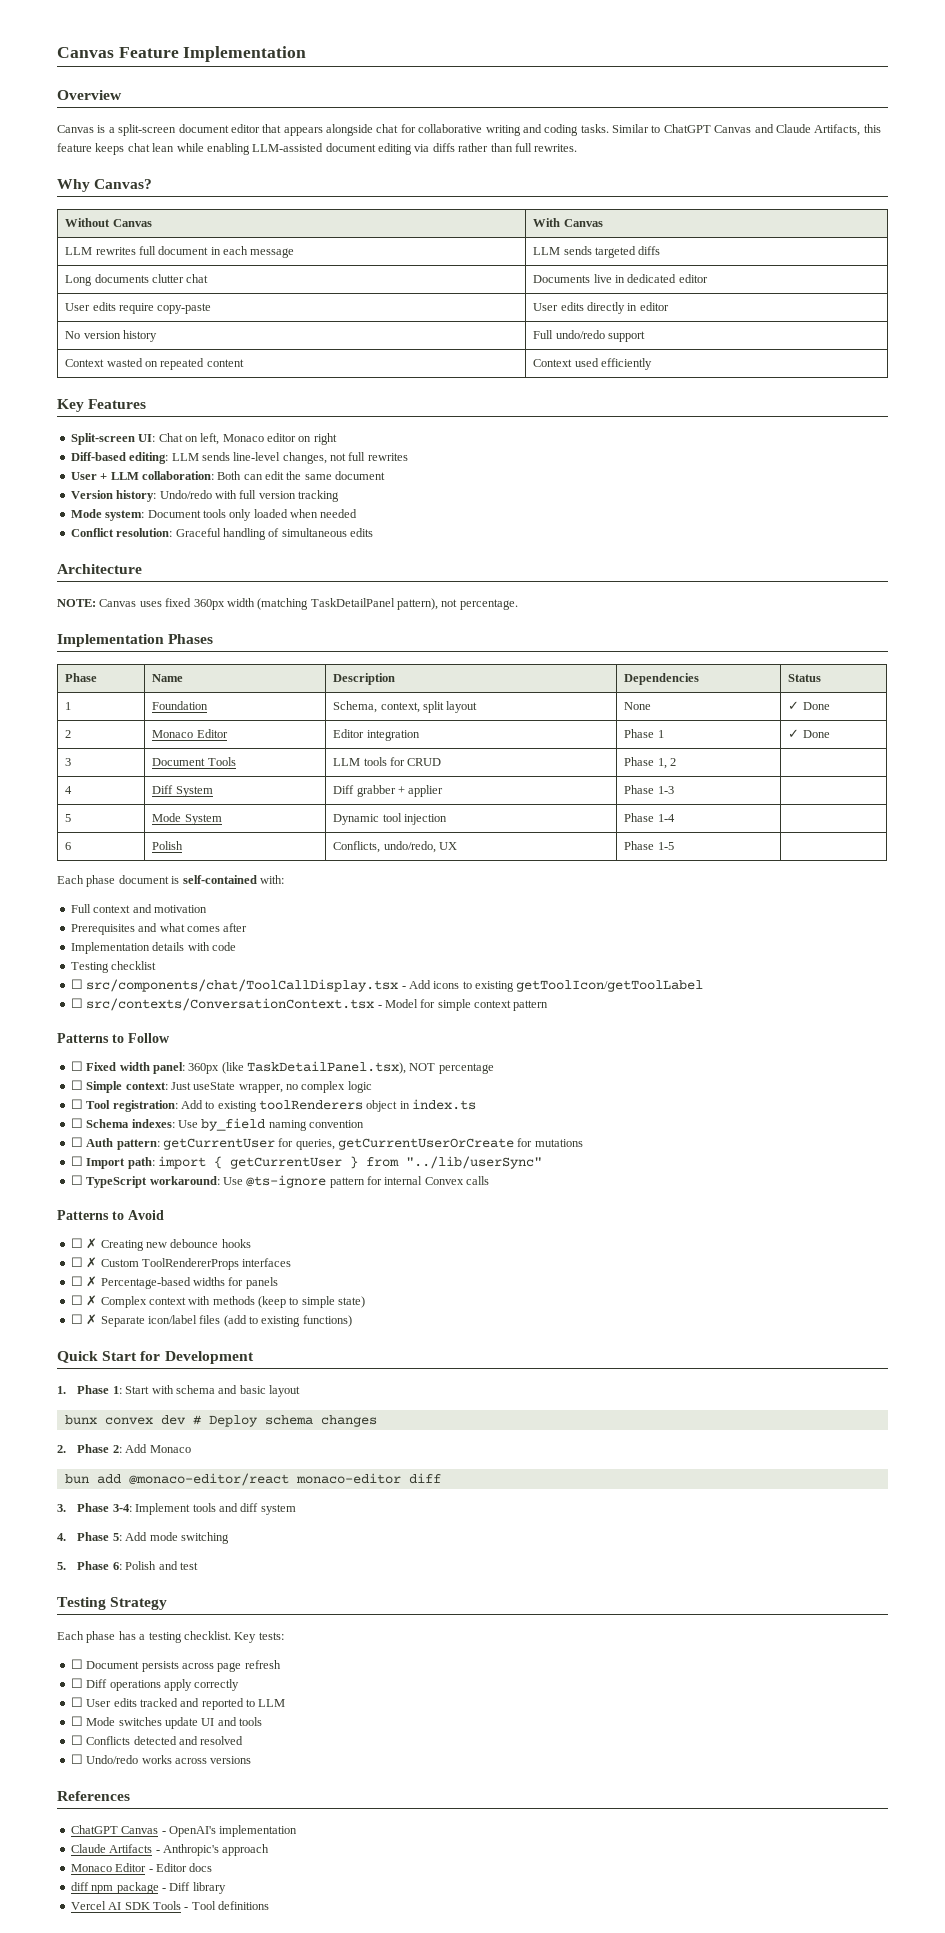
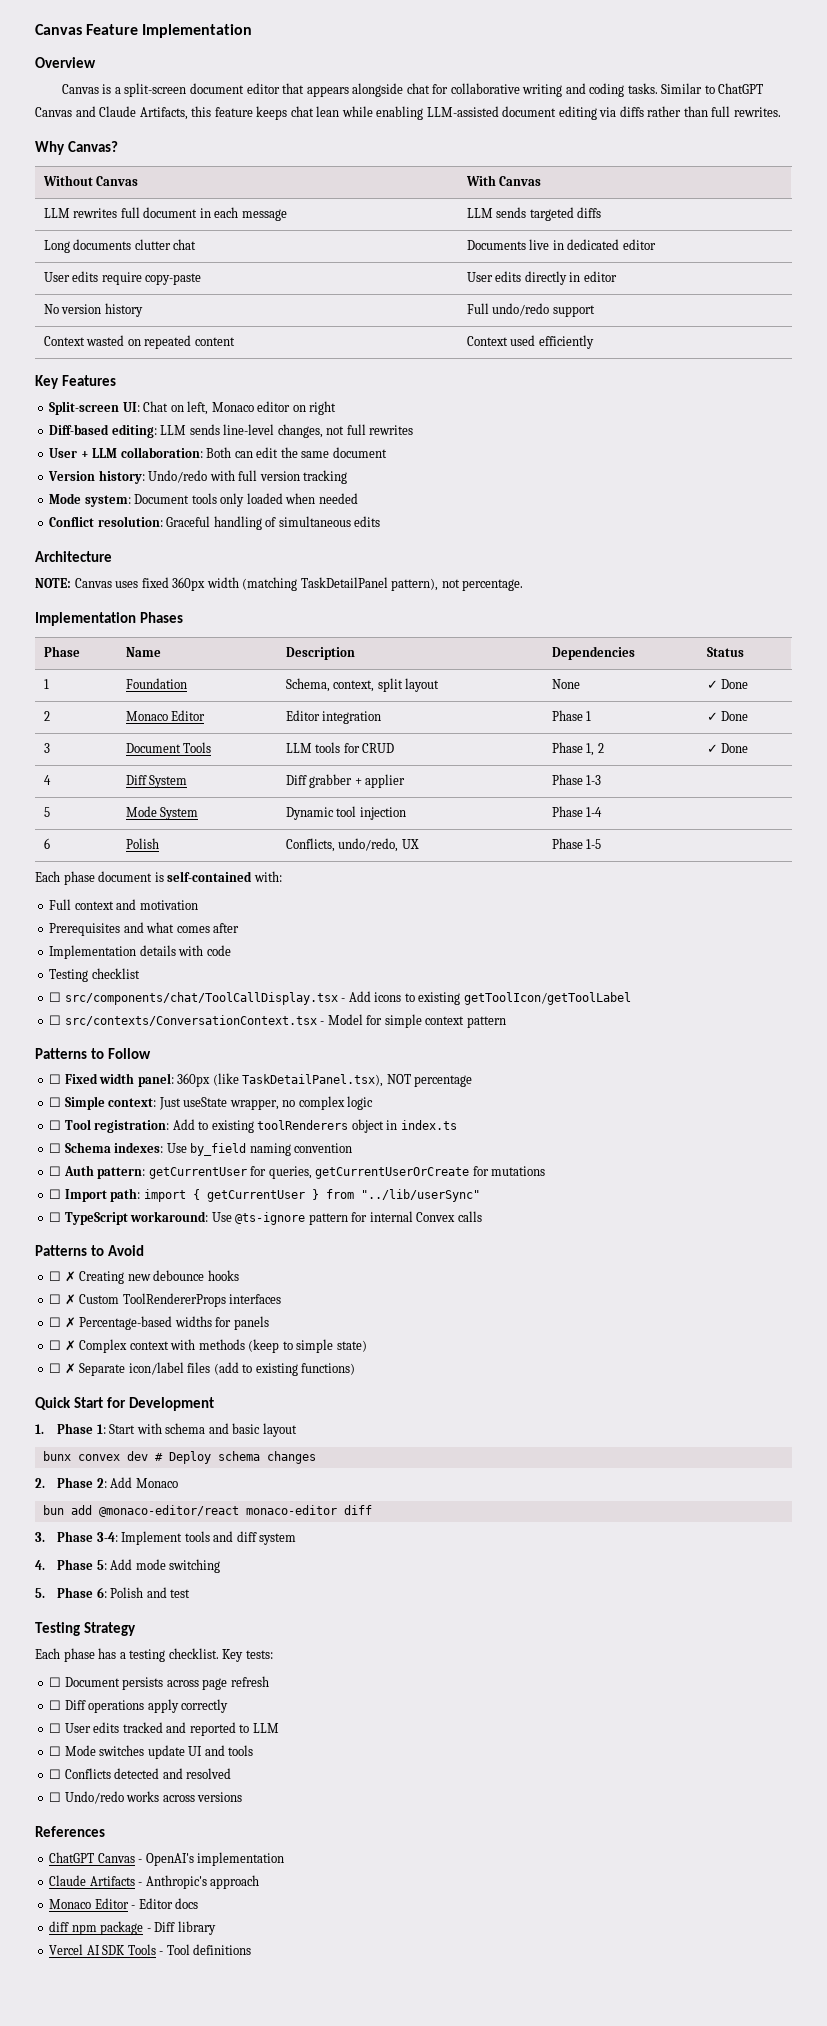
(676, 762) none -> [706,743,749,753] ✓ Done

